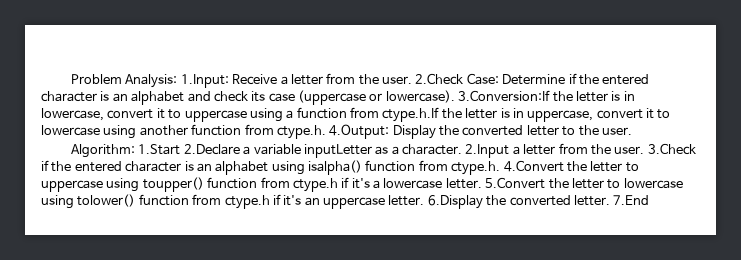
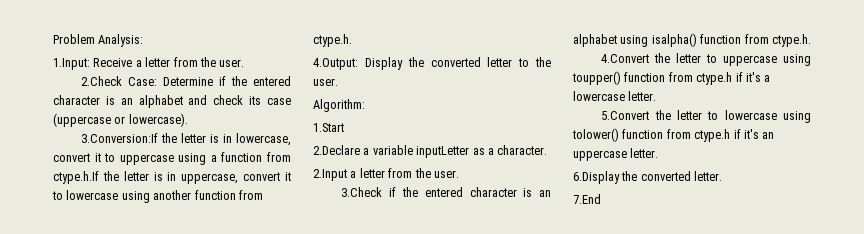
(178, 81) none -> (144, 40) //
(412, 80) none -> (245, 63) //
(455, 96) none -> (188, 120) //
(326, 132) none -> (352, 40) //
(135, 151) none -> (365, 105) //
(181, 149) none -> (344, 127) //
(462, 149) none -> (548, 150) //
(645, 150) none -> (459, 174) //
(501, 168) none -> (811, 40) //
(482, 183) none -> (657, 96) //
(425, 200) none -> (659, 153) //
(610, 200) none -> (723, 176) //

